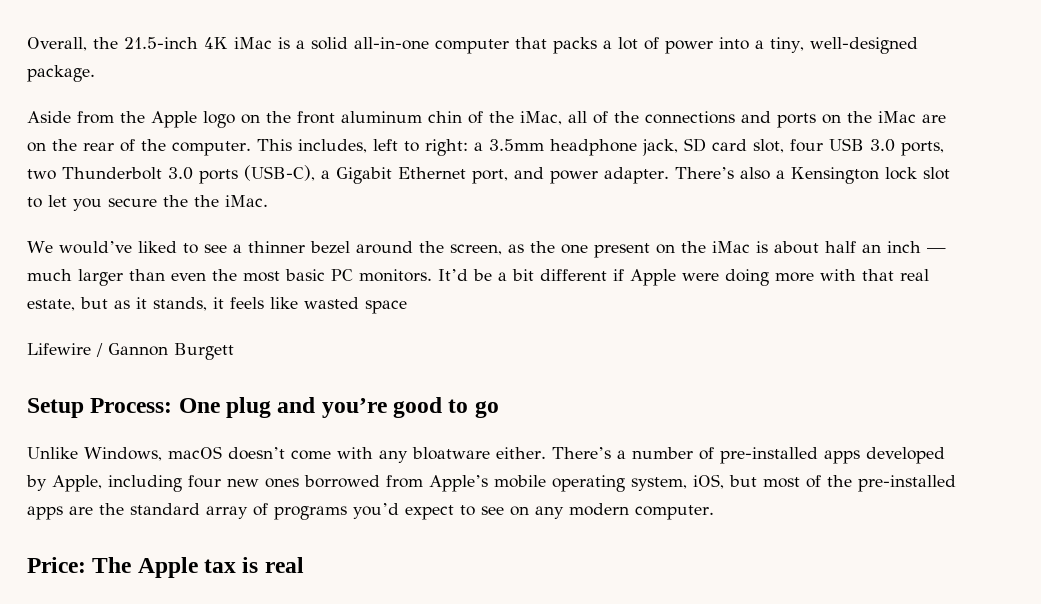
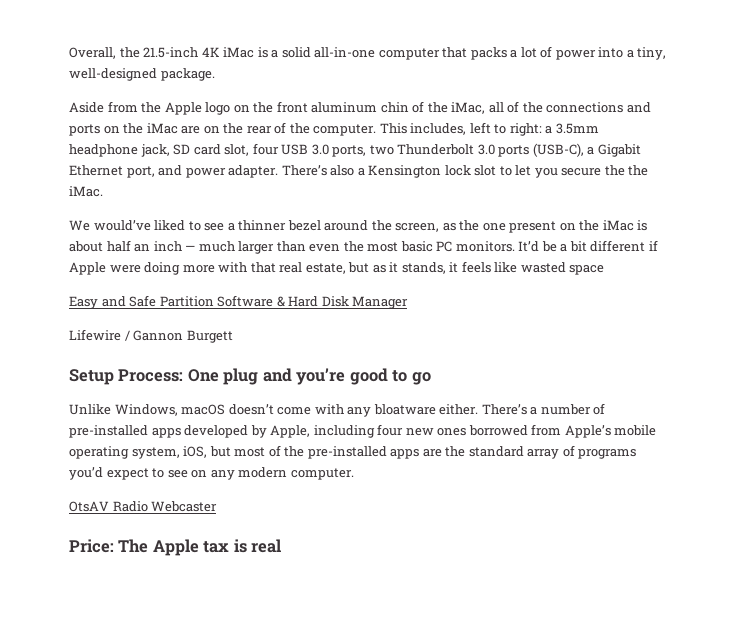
(407, 307) none -> [69,295,409,309] // Easy and Safe Partition Software & Hard Disk Manager
(714, 512) none -> [69,501,218,512] // OtsAV Radio Webcaster

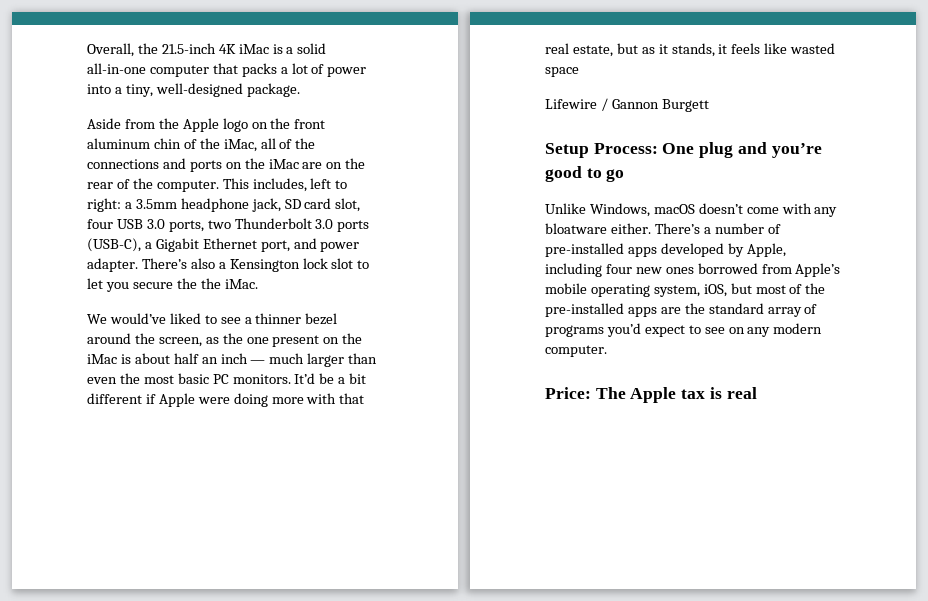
[69,295,409,309] // Easy and Safe Partition Software & Hard Disk Manager -> (579, 72) none
[69,501,218,512] // OtsAV Radio Webcaster -> (607, 351) none

